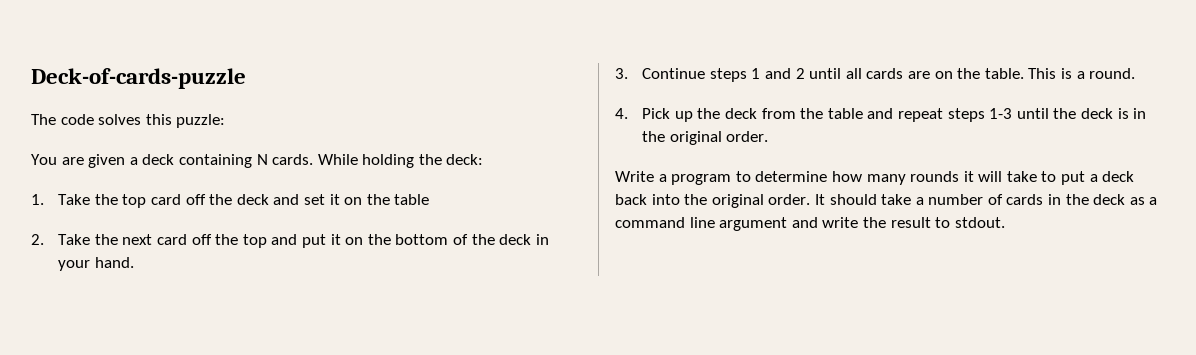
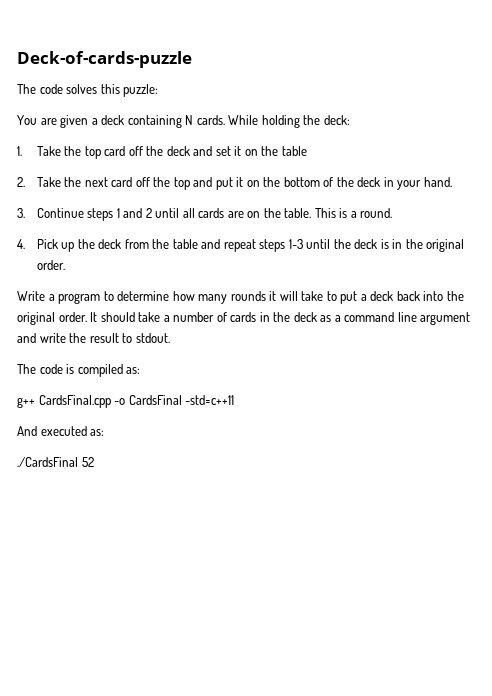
(1005, 222) none -> [17,364,141,377] [17,395,235,408] [17,426,105,436] [17,457,94,467] // The code is compiled as: // g++ CardsFinal.cpp -o CardsFinal -std=c++11 // And executed as: // ./CardsFinal 52

